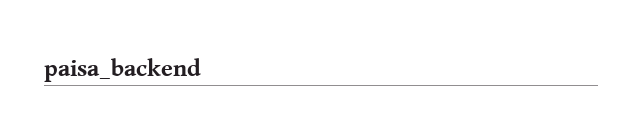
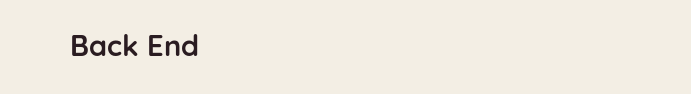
[44,58,201,82] paisa_backend -> [70,34,199,56] Back End

